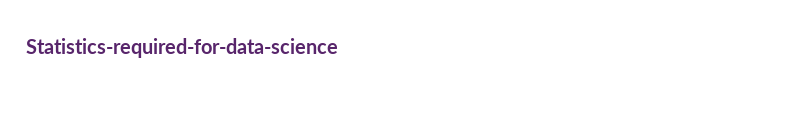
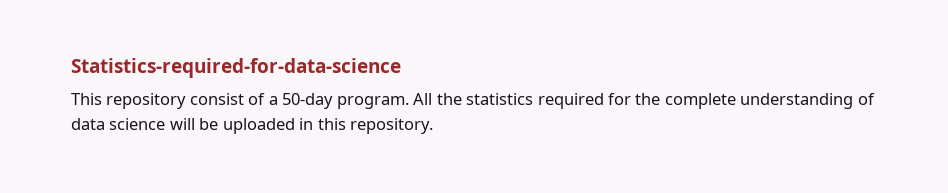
(338, 48) none -> [71,93,875,109] [71,118,434,134] // This repository consist of a 50-day program. All the statistics required for the complete understanding of data science will be uploaded in this repository.

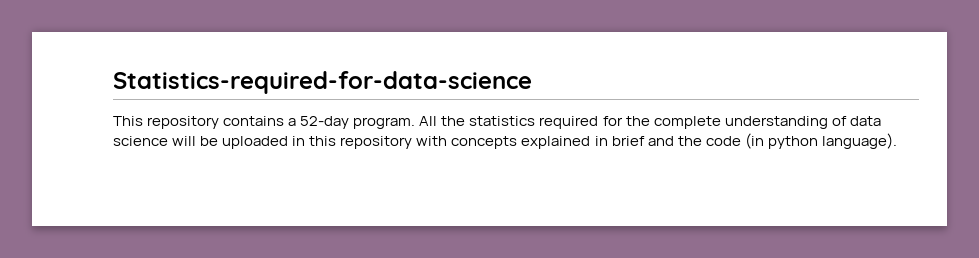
[189,93,334,109] consist of a 50-day -> [223,116,350,129] contains a 52-day
[350,118,434,134] repository. -> [340,133,897,149] repository with concepts explained in brief and the code (in python language).

